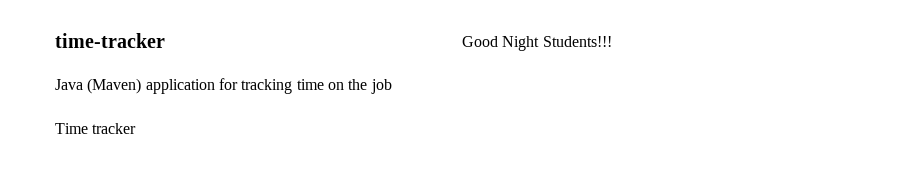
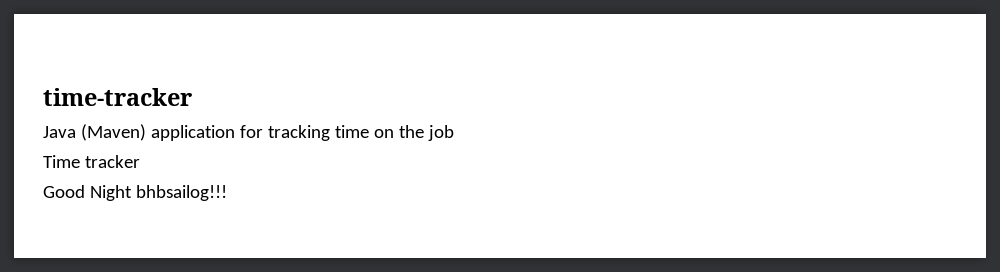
[542,36,612,47] Students!!! -> [135,185,227,201] bhbsailog!!!

